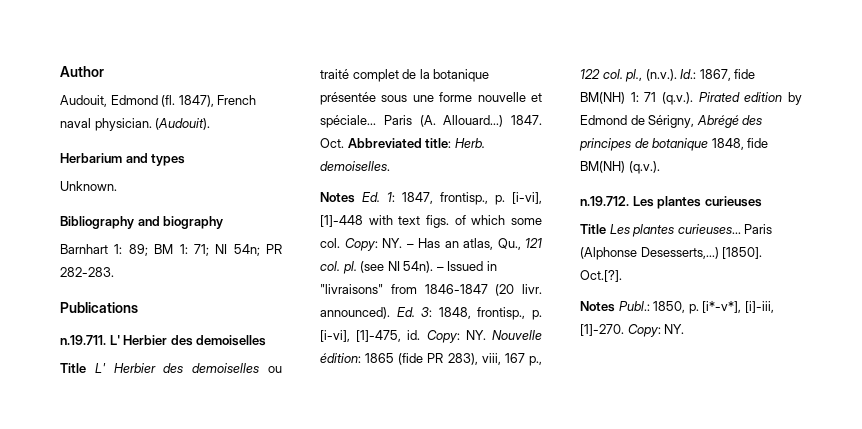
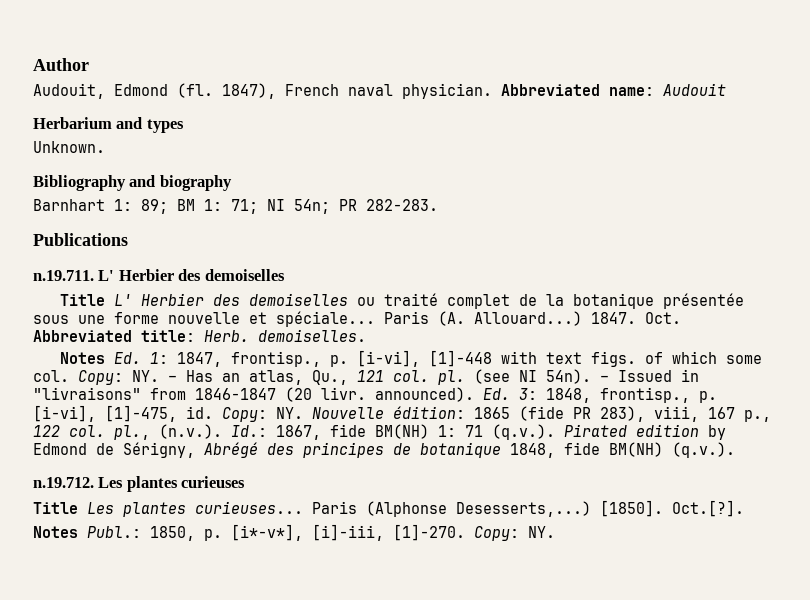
[155,118,211,130] (Audouit). -> [501,83,726,96] Abbreviated name: Audouit

